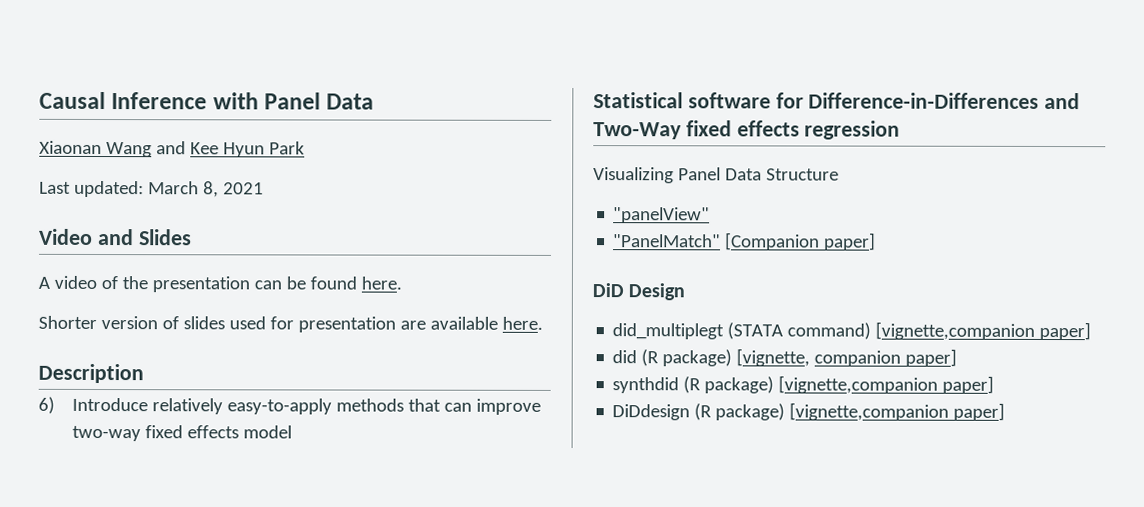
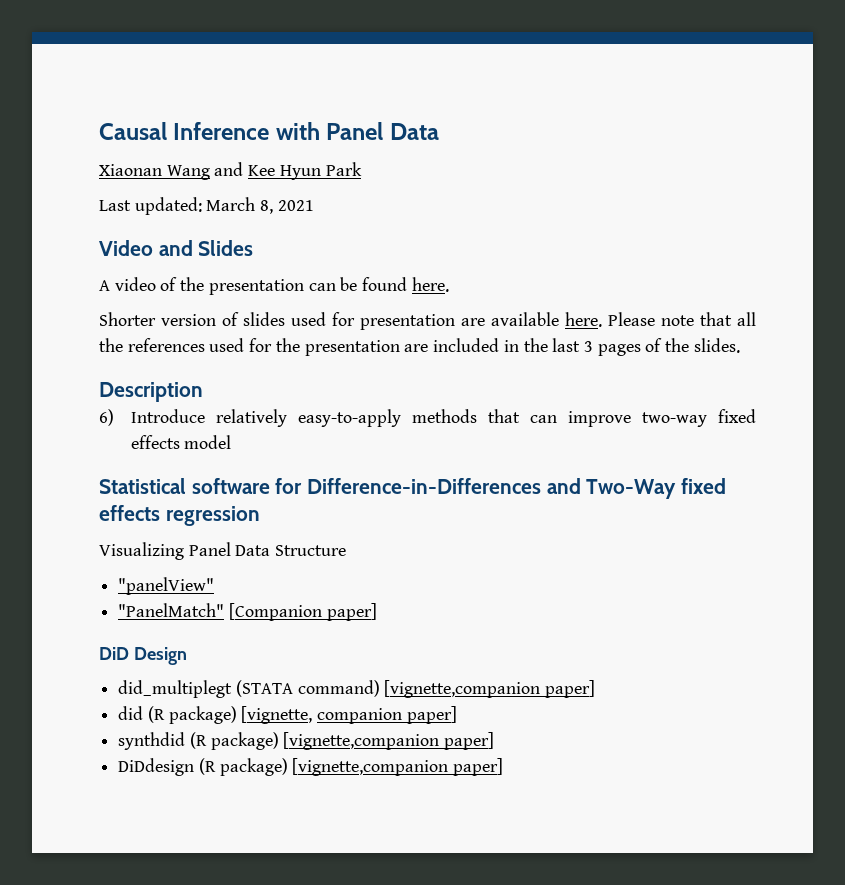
(543, 323) none -> [608,312,756,326] [99,338,740,356] Please note that all the references used for the presentation are included in the last 3 pages of the slides.

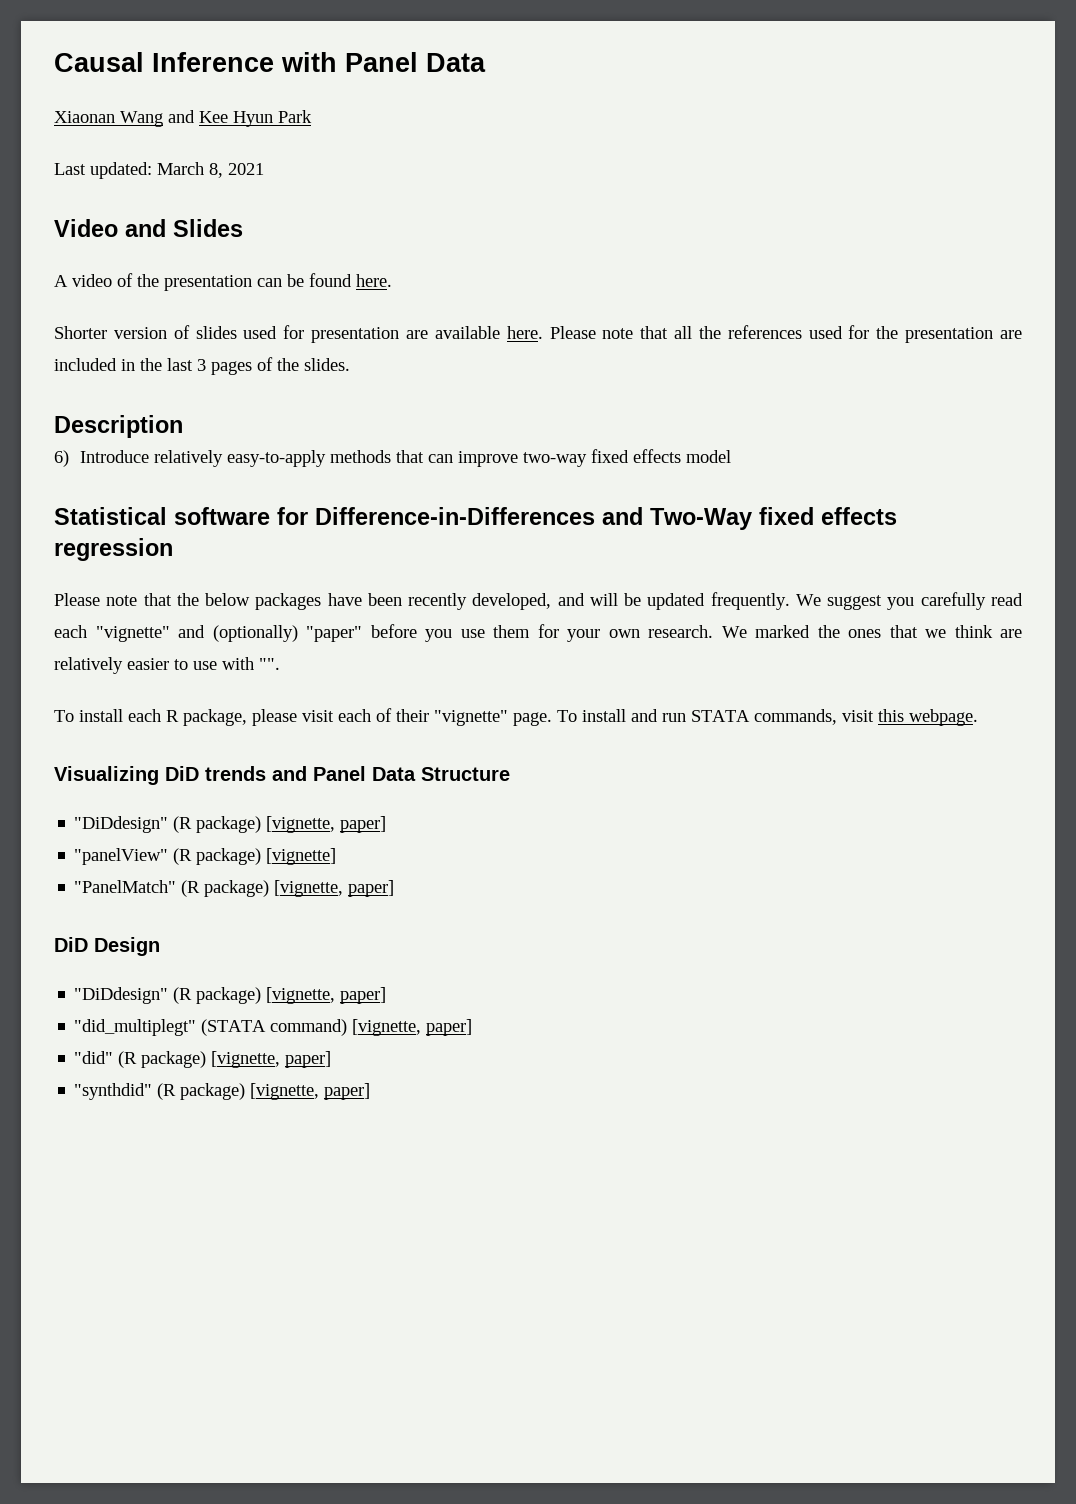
[99,542,347,560] [118,577,215,595] [118,603,377,621] [99,647,187,665] [118,680,596,698] [118,706,457,724] [118,732,495,750] [118,758,449,776] Visualizing Panel Data Structure // "panelView" // "PanelMatch" [Companion paper] // DiD Design // did_multiplegt (STATA command) [vignette,companion paper] // did (R package) [vignette, companion paper] // synthdid (R package) [vignette,companion paper] // DiDdesign (R package) [vignette,companion -> [54,592,1024,610] [54,624,1022,642] [54,657,280,674] [54,708,978,726] [54,766,510,785] [74,816,387,833] [74,848,337,865] [74,880,395,897] [54,937,160,956] [74,987,387,1004] [74,1019,473,1036] [74,1051,332,1068] [74,1083,320,1100] Please note that the below packages have been recently developed, and will be updated frequently. We suggest you carefully read each "vignette" and (optionally) "paper" before you use them for your own research. We marked the ones that we think are relatively easier to use with "". // To install each R package, please visit each of their "vignette" page. To install and run STATA commands, visit this webpage. // Visualizing DiD trends and Panel Data Structure // "DiDdesign" (R package) [vignette, paper] // "panelView" (R package) [vignette] // "PanelMatch" (R package) [vignette, paper] // DiD Design // "DiDdesign" (R package) [vignette, paper] // "did_multiplegt" (STATA command) [vignette, paper] // "did" (R package) [vignette, paper] // "synthdid" (R package) [vignette,

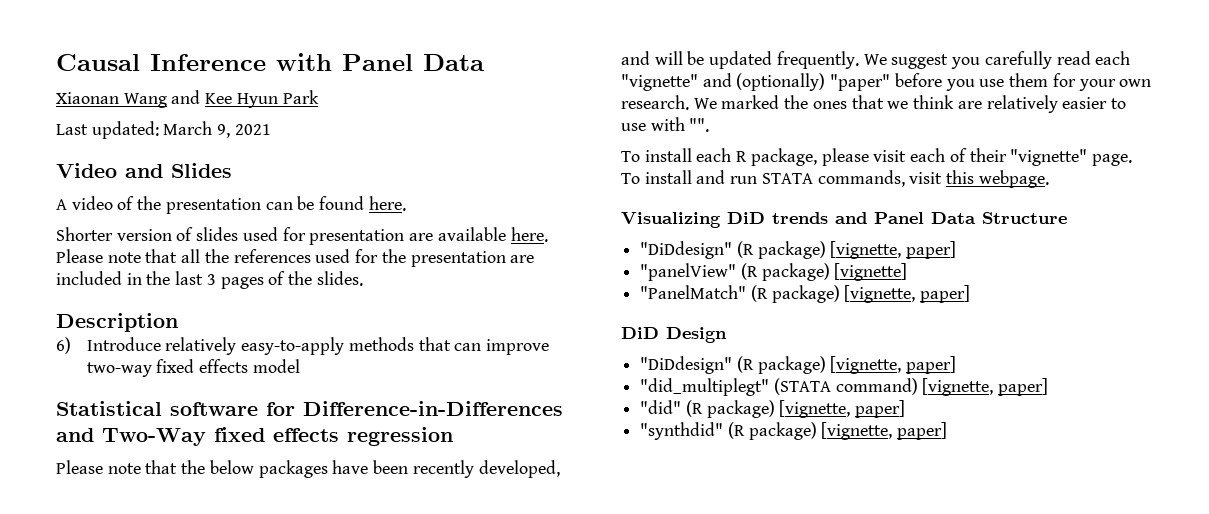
[209,163,223,178] 8, -> [217,124,231,138] 9,

